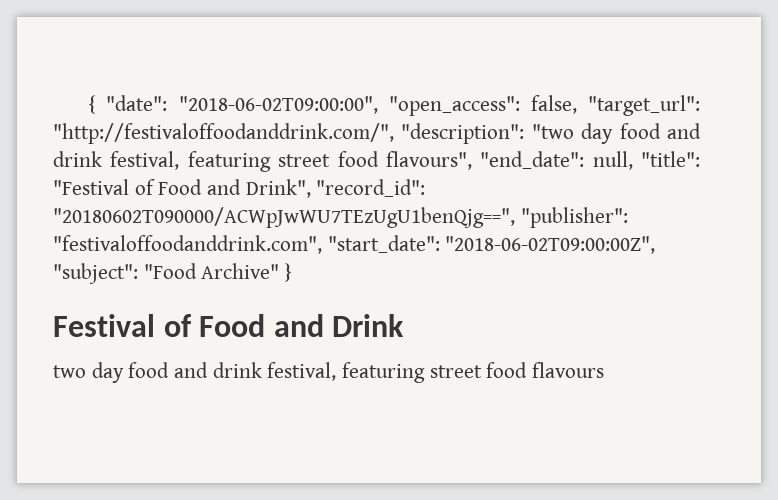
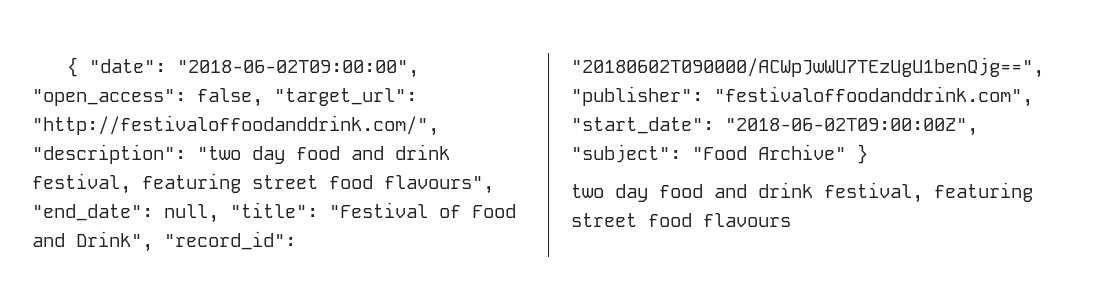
[53,314,405,337] // Festival of Food and Drink -> (868, 154) none

